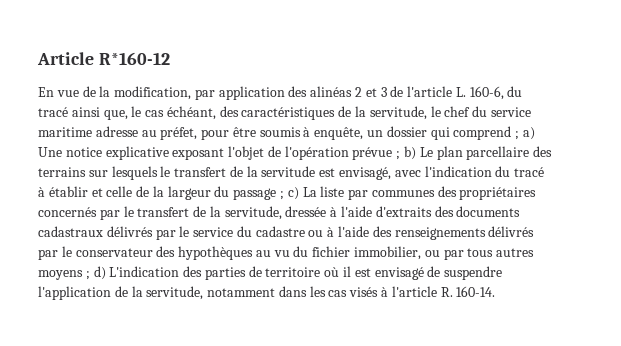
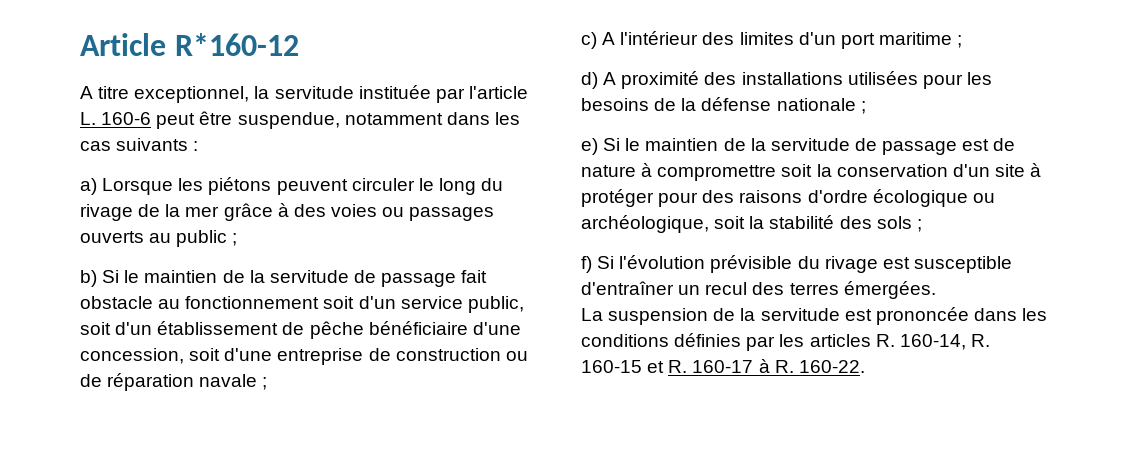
[38,86,523,100] [38,106,531,120] [38,126,535,140] [38,146,553,160] [38,166,545,180] [38,186,537,200] [38,206,521,220] [38,226,535,240] [38,246,535,260] [38,266,503,280] [38,286,496,300] En vue de la modification, par application des alinéas 2 et 3 de l'article L. 160-6, du tracé ainsi que, le cas échéant, des caractéristiques de la servitude, le chef du service maritime adresse au préfet, pour être soumis à enquête, un dossier qui comprend ; a) Une notice explicative exposant l'objet de l'opération prévue ; b) Le plan parcellaire des terrains sur lesquels le transfert de la servitude est envisagé, avec l'indication du tracé à établir et celle de la largeur du passage ; c) La liste par communes des propriétaires concernés par le transfert de la servitude, dressée à l'aide d'extraits des documents cadastraux délivrés par le service du cadastre ou à l'aide des renseignements délivrés par le conservateur des hypothèques au vu du fichier immobilier, ou par tous autres moyens ; d) L'indication des parties de territoire où il est envisagé de suspendre l'application de la servitude, notamment dans les cas visés à l'article R. 160-14. -> [80,85,528,103] [80,111,520,129] [80,138,199,151] [80,177,504,195] [80,203,495,221] [80,230,238,247] [80,270,488,287] [80,296,524,313] [80,321,521,339] [80,348,528,365] [80,373,268,391] [581,31,963,49] [581,71,992,89] [581,97,866,114] [581,138,1016,155] [581,163,1042,181] [581,189,995,207] [581,215,922,233] [581,255,1012,273] [581,281,936,299] [581,307,1048,325] [581,333,990,351] [581,359,865,373] A titre exceptionnel, la servitude instituée par l'article L. 160-6 peut être suspendue, notamment dans les cas suivants : // a) Lorsque les piétons peuvent circuler le long du rivage de la mer grâce à des voies ou passages ouverts au public ; // b) Si le maintien de la servitude de passage fait obstacle au fonctionnement soit d'un service public, soit d'un établissement de pêche bénéficiaire d'une concession, soit d'une entreprise de construction ou de réparation navale ; // c) A l'intérieur des limites d'un port maritime ; // d) A proximité des installations utilisées pour les besoins de la défense nationale ; // e) Si le maintien de la servitude de passage est de nature à compromettre soit la conservation d'un site à protéger pour des raisons d'ordre écologique ou archéologique, soit la stabilité des sols ; // f) Si l'évolution prévisible du rivage est susceptible d'entraîner un recul des terres émergées. // La suspension de la servitude est prononcée dans les conditions définies par les articles R. 160-14, R. 160-15 et R. 160-17 à R. 160-22.

